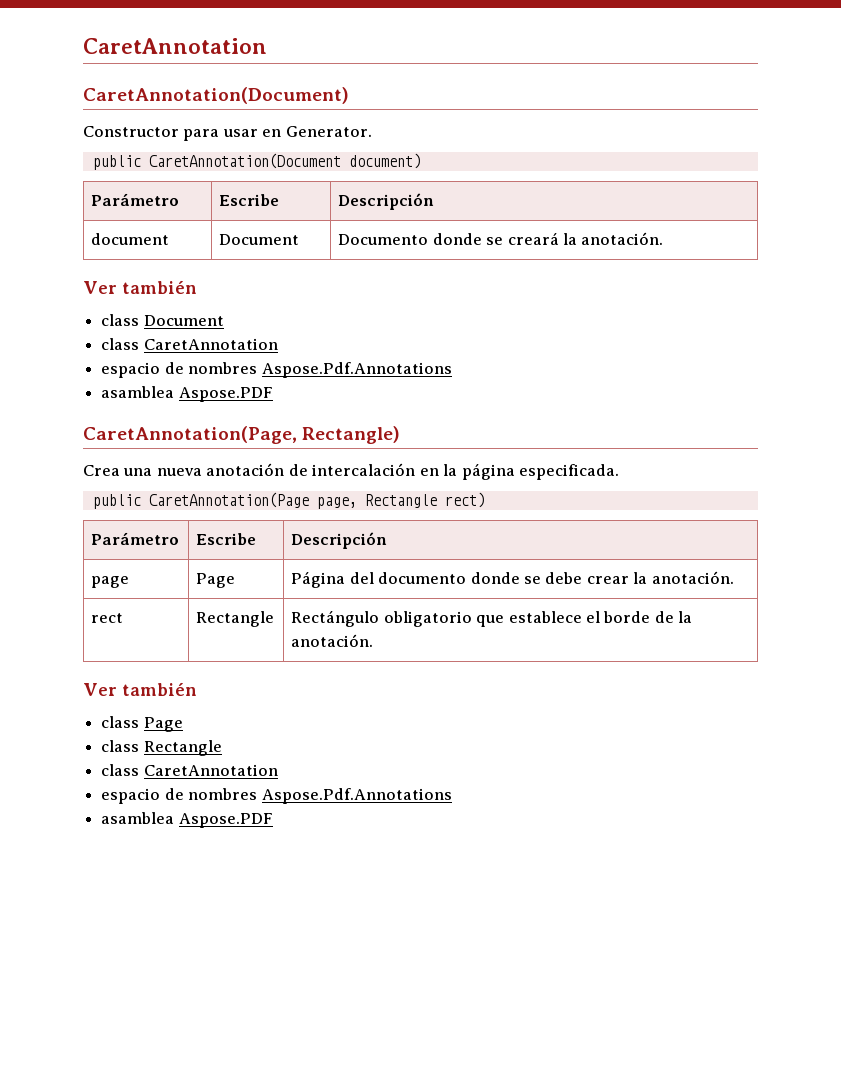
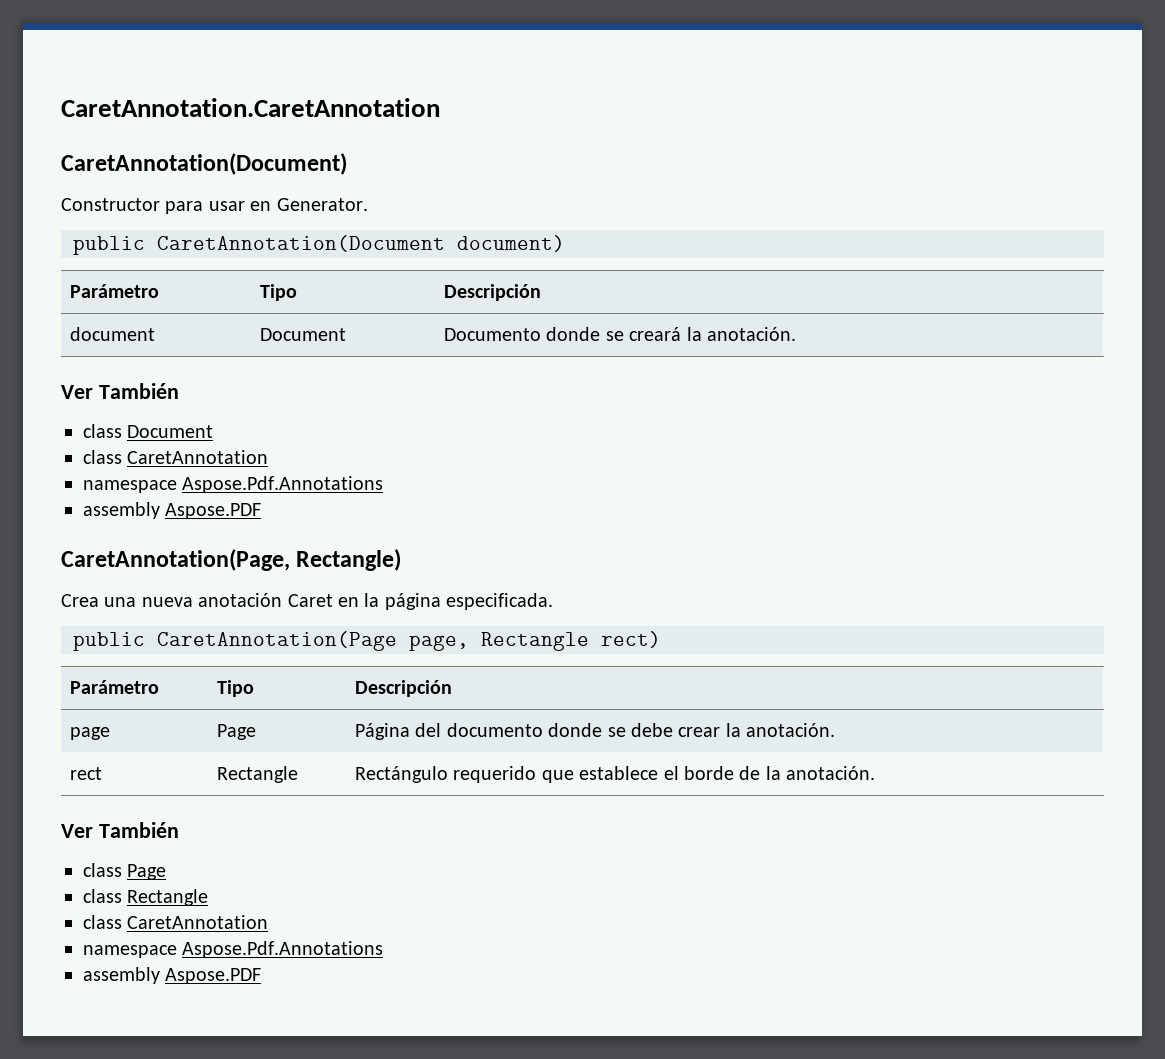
[83,38,267,54] CaretAnnotation -> [61,98,440,117] CaretAnnotation.CaretAnnotation
[219,194,280,206] Escribe -> [259,284,297,301] Tipo
[121,280,197,294] también -> [98,383,179,399] También
[101,362,452,378] [101,386,175,398] espacio de nombres Aspose.Pdf.Annotations // asamblea -> [83,476,384,493] [83,502,160,519] namespace Aspose.Pdf.Annotations // assembly
[288,463,416,476] de intercalación -> [287,594,333,607] Caret
[196,533,257,545] Escribe -> [216,680,254,697] Tipo
[383,611,472,627] obligatorio -> [453,766,537,783] requerido
[121,682,197,696] también -> [98,822,179,838] También
[101,788,452,804] [101,812,175,824] espacio de nombres Aspose.Pdf.Annotations // asamblea -> [83,941,384,958] [83,967,160,984] namespace Aspose.Pdf.Annotations // assembly

